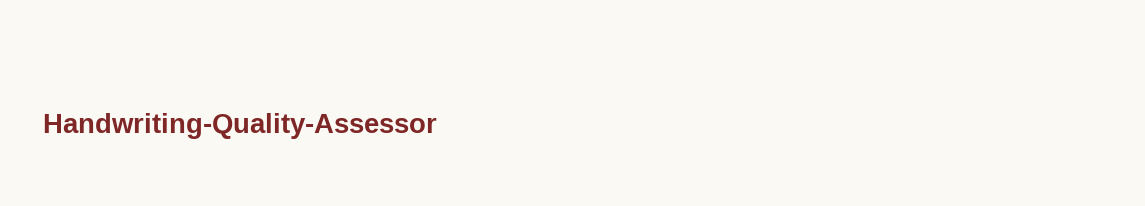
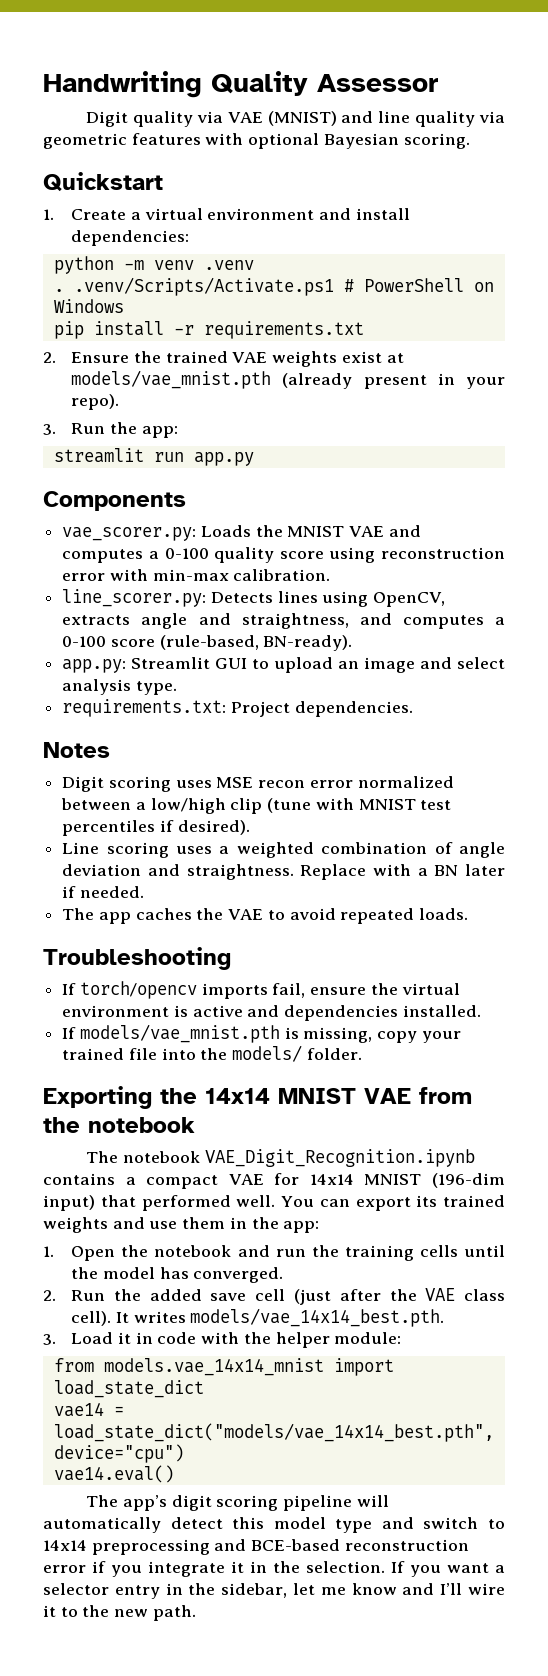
[43,113,437,139] Handwriting-Quality-Assessor -> [43,71,438,98] [86,111,505,127] [43,133,470,149] [43,172,163,192] [43,208,410,220] [71,230,190,246] [53,256,254,274] [53,277,494,296] [53,299,124,313] [53,321,364,339] [43,351,404,367] [71,370,506,389] [71,394,120,410] [43,422,178,438] [53,448,254,466] [43,491,186,511] [62,525,421,541] [62,547,505,563] [62,569,331,581] [62,589,446,607] [62,613,505,629] [62,635,353,651] [62,657,505,673] [62,679,177,695] [62,699,413,717] [43,742,110,758] [62,776,454,792] [61,798,452,814] [62,820,250,836] [62,842,506,858] [62,864,506,880] [62,886,144,898] [62,908,469,924] [43,947,231,970] [62,981,460,999] [62,1005,481,1021] [62,1024,461,1043] [62,1045,362,1062] [43,1086,472,1109] [43,1117,195,1133] [86,1149,475,1167] [43,1173,506,1189] [43,1195,505,1211] [43,1217,320,1233] [43,1245,505,1261] [71,1267,284,1283] [43,1288,505,1305] [71,1308,445,1327] [43,1332,402,1348] [53,1358,394,1376] [53,1380,204,1398] [53,1402,124,1417] [53,1423,494,1442] [53,1444,184,1463] [53,1465,174,1483] [86,1495,389,1511] [43,1517,505,1533] [43,1539,469,1555] [43,1561,505,1577] [43,1583,506,1599] [43,1605,196,1621] Handwriting Quality Assessor // Digit quality via VAE (MNIST) and line quality via geometric features with optional Bayesian scoring. // Quickstart // 1. Create a virtual environment and install dependencies: // python -m venv .venv // . .venv/Scripts/Activate.ps1 # PowerShell on Windows // pip install -r requirements.txt // 2. Ensure the trained VAE weights exist at models/vae_mnist.pth (already present in your repo). // 3. Run the app: // streamlit run app.py // Components // vae_scorer.py: Loads the MNIST VAE and computes a 0-100 quality score using reconstruction error with min-max calibration. // line_scorer.py: Detects lines using OpenCV, extracts angle and straightness, and computes a 0-100 score (rule-based, BN-ready). // app.py: Streamlit GUI to upload an image and select analysis type. // requirements.txt: Project dependencies. // Notes // Digit scoring uses MSE recon error normalized between a low/high clip (tune with MNIST test percentiles if desired). // Line scoring uses a weighted combination of angle deviation and straightness. Replace with a BN later if needed. // The app caches the VAE to avoid repeated loads. // Troubleshooting // If torch/opencv imports fail, ensure the virtual environment is active and dependencies installed. // If models/vae_mnist.pth is missing, copy your trained file into the models/ folder. // Exporting the 14x14 MNIST VAE from the notebook // The notebook VAE_Digit_Recognition.ipynb contains a compact VAE for 14x14 MNIST (196-dim input) that performed well. You can export its trained weights and use them in the app: // 1. Open the notebook and run the training cells until the model has converged. // 2. Run the added save cell (just after the VAE class cell). It writes models/vae_14x14_best.pth. // 3. Load it in code with the helper module: // from models.vae_14x14_mnist import load_state_dict // vae14 = load_state_dict("models/vae_14x14_best.pth", device="cpu") // vae14.eval() // The app’s digit scoring pipeline will automatically detect this model type and switch to 14x14 preprocessing and BCE-based reconstruction error if you integrate it in the selection. If you want a selector entry in the sidebar, let me know and I’ll wire it to the new path.

